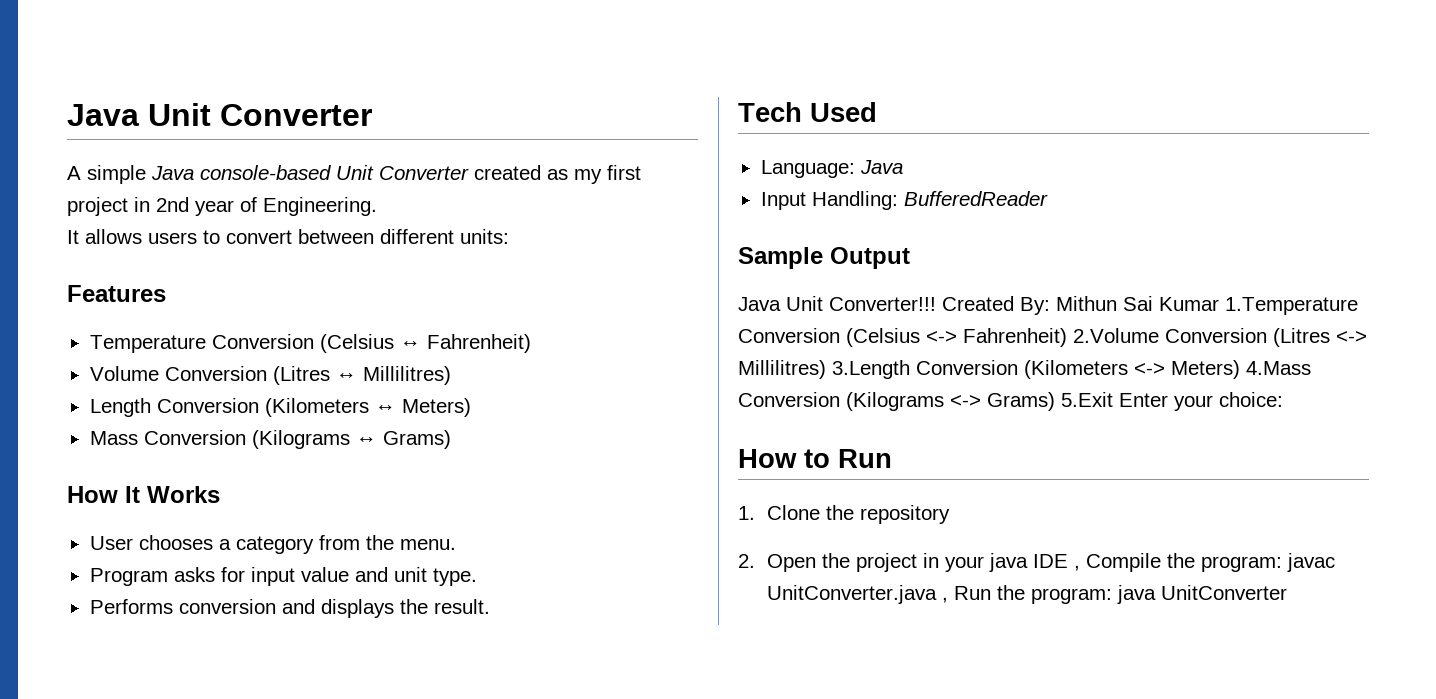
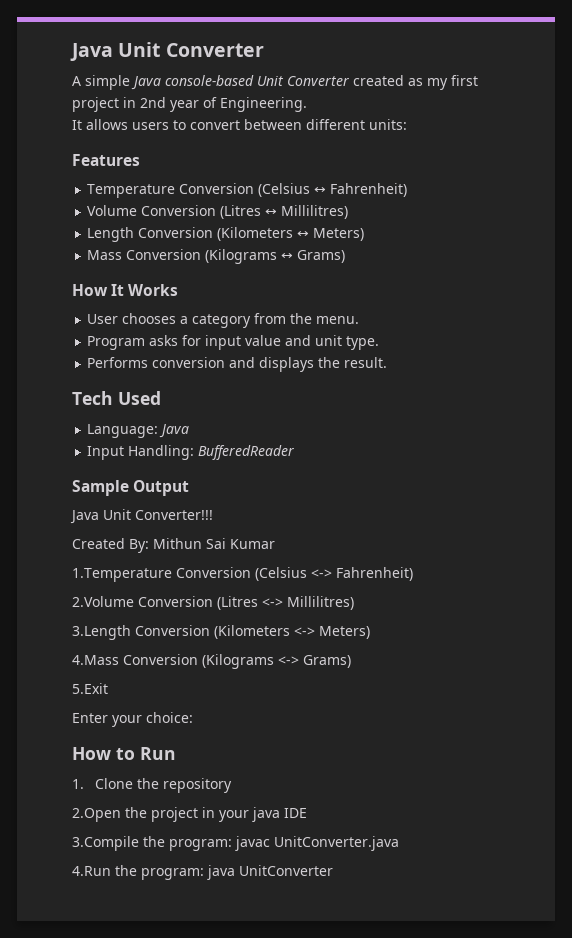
(936, 304) none -> (213, 515) //
(1219, 304) none -> (275, 544) //
(1067, 337) none -> (413, 574) //
(826, 369) none -> (354, 603) //
(1240, 369) none -> (370, 632) //
(1055, 401) none -> (351, 661) //
(1113, 399) none -> (108, 688) //
[738,554,816,572] 2. Open -> [72,808,121,822] 2.Open
[1073,553,1161,572] , Compile -> [72,836,139,851] // 3.Compile
[941,586,991,603] , Run -> [72,866,111,876] // 4.Run

